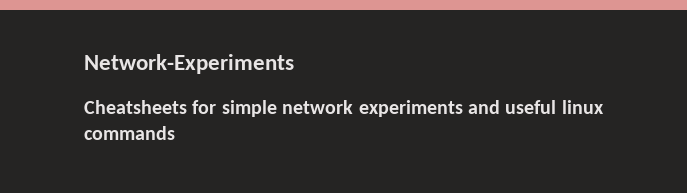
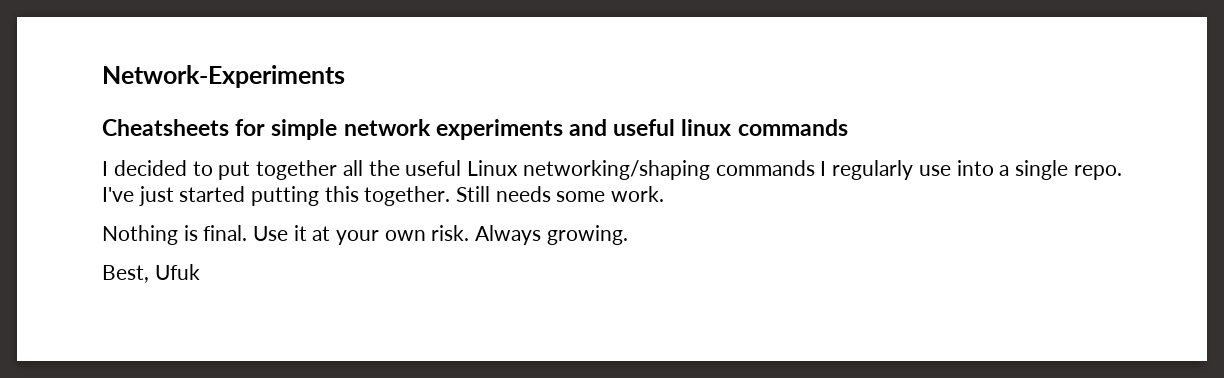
(175, 133) none -> [102,160,1122,180] [102,186,665,206] [102,225,628,245] [102,264,200,283] // I decided to put together all the useful Linux networking/shaping commands I regularly use into a single repo. I've just started putting this together. Still needs some work. // Nothing is final. Use it at your own risk. Always growing. // Best, Ufuk

